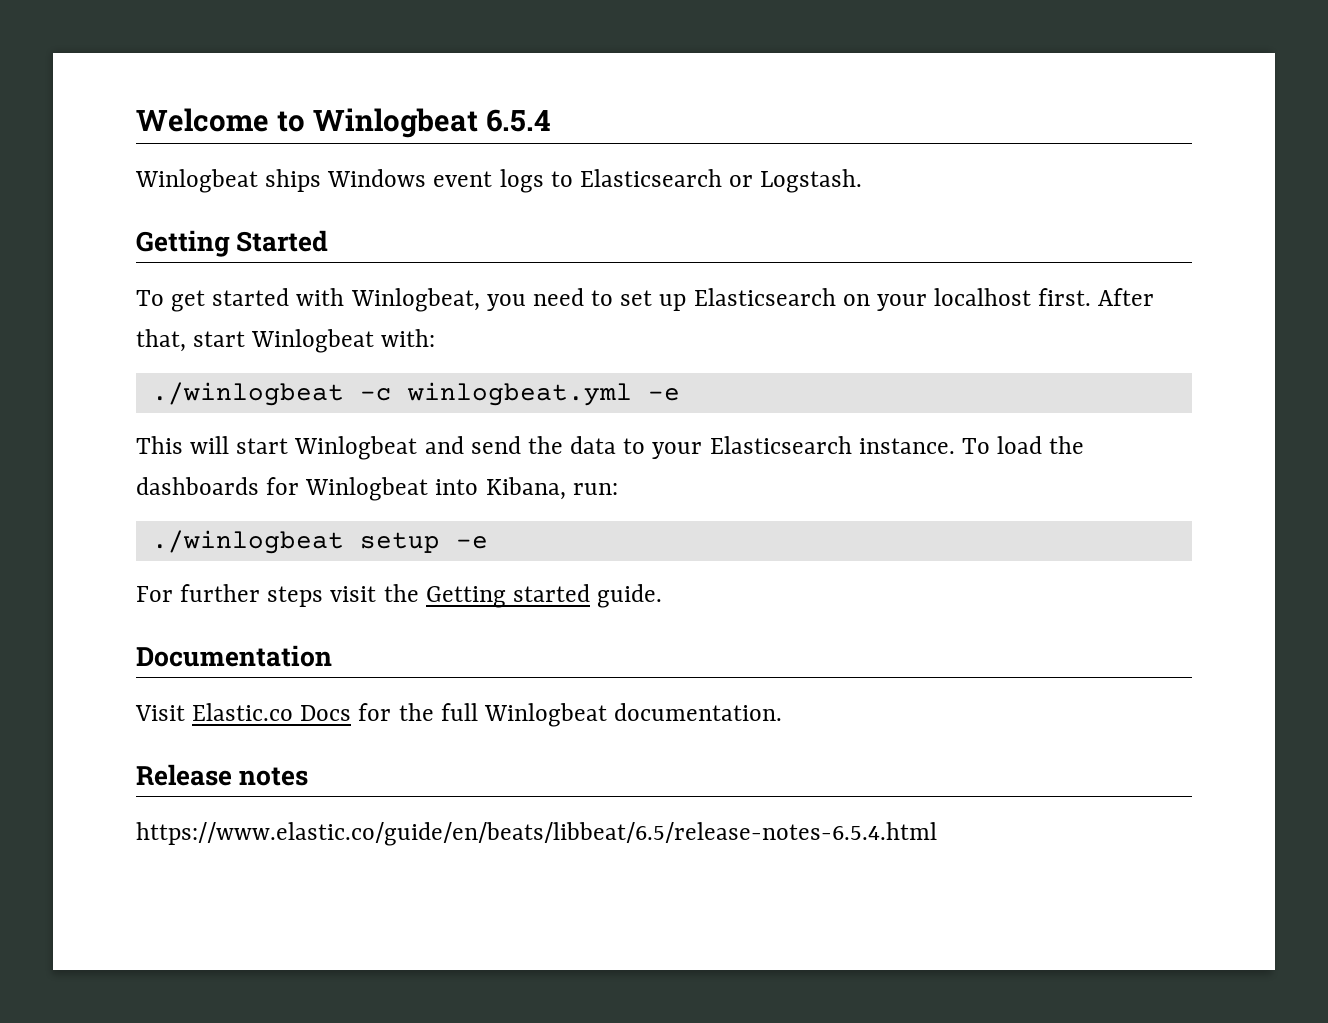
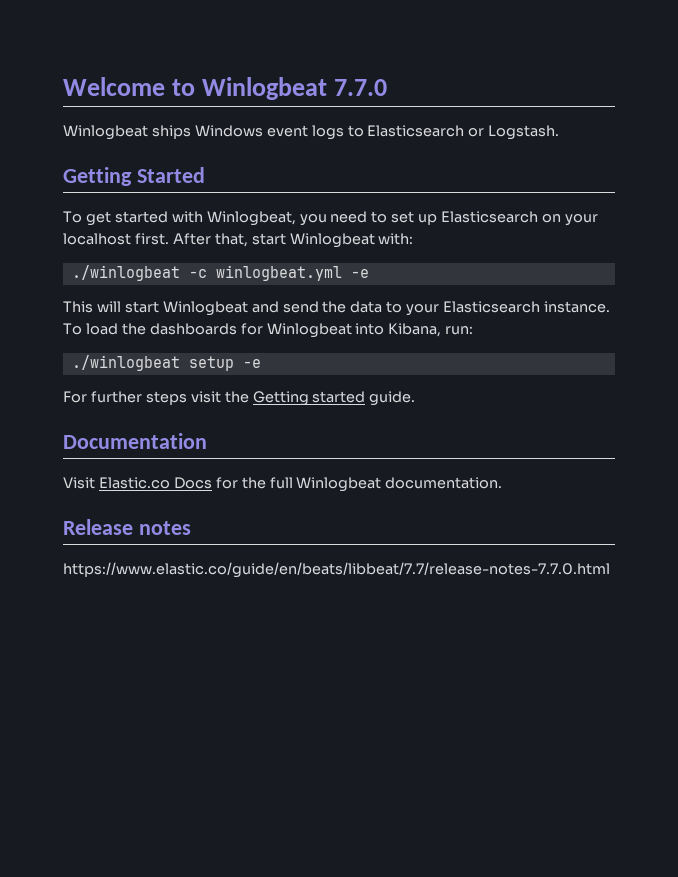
[485,109,551,132] 6.5.4 -> [333,79,387,96] 7.7.0
[136,822,937,846] https://www.elastic.co/guide/en/beats/libbeat/6.5/release-notes-6.5.4.html -> [63,562,610,578] https://www.elastic.co/guide/en/beats/libbeat/7.7/release-notes-7.7.0.html

